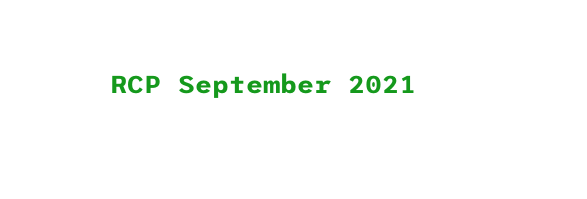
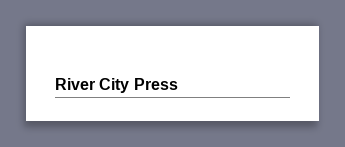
[110,73,416,98] RCP September 2021 -> [55,78,178,93] River City Press

